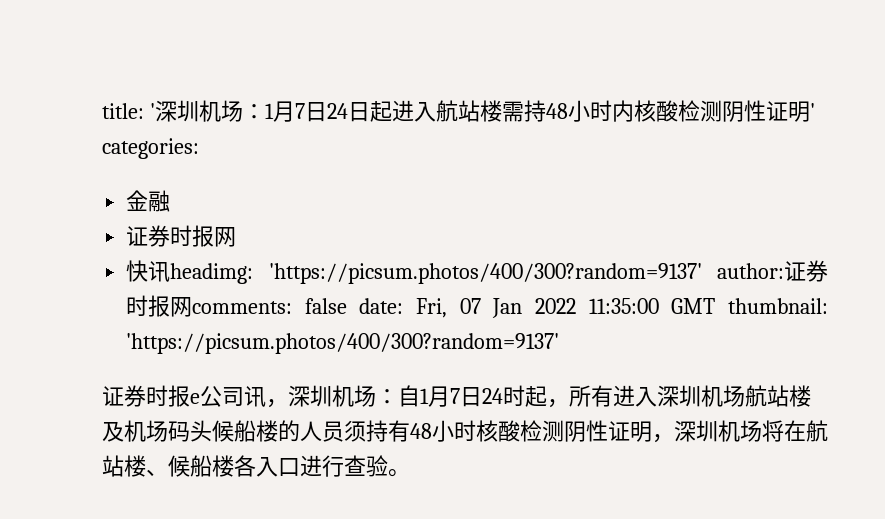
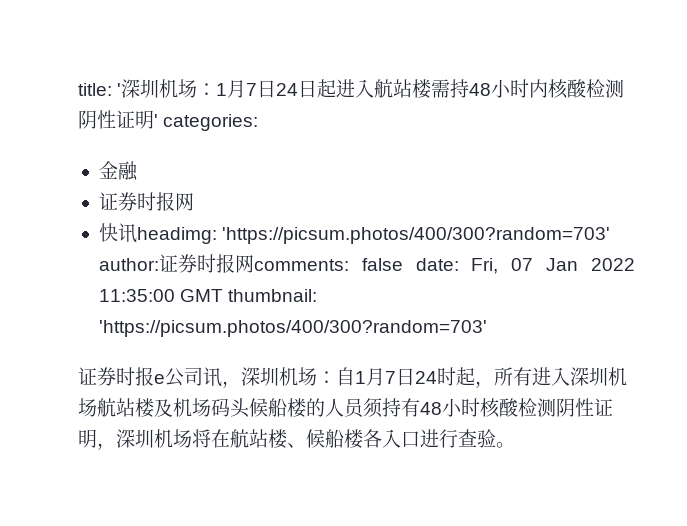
[268,263,702,284] 'https://picsum.photos/400/300?random=9137' -> [222,227,611,244] 'https://picsum.photos/400/300?random=703'
[126,333,560,354] 'https://picsum.photos/400/300?random=9137' -> [98,320,487,337] 'https://picsum.photos/400/300?random=703'

